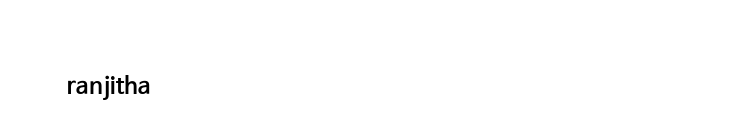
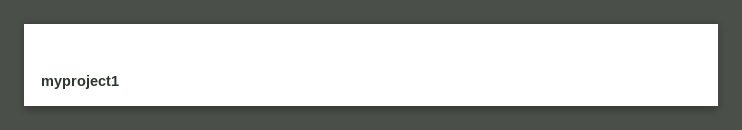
[67,75,151,101] ranjitha -> [41,75,119,89] myproject1

